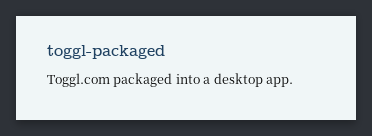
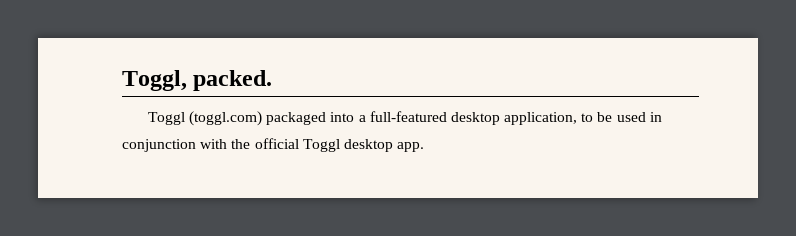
[47,45,165,59] [47,73,211,87] toggl-packaged // Toggl.com packaged into a -> [122,70,273,91] [147,111,662,126] [122,138,340,152] Toggl, packed. // Toggl (toggl.com) packaged into a full-featured desktop application, to be used in conjunction with the official Toggl

